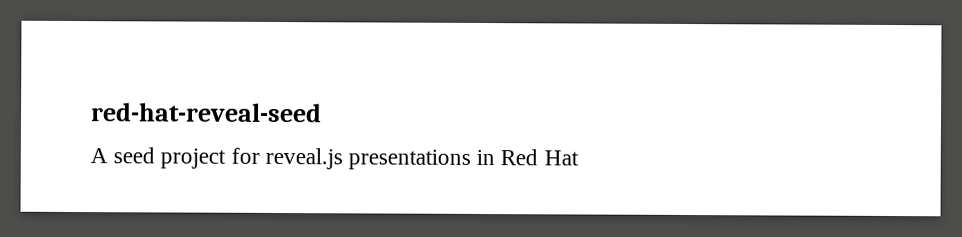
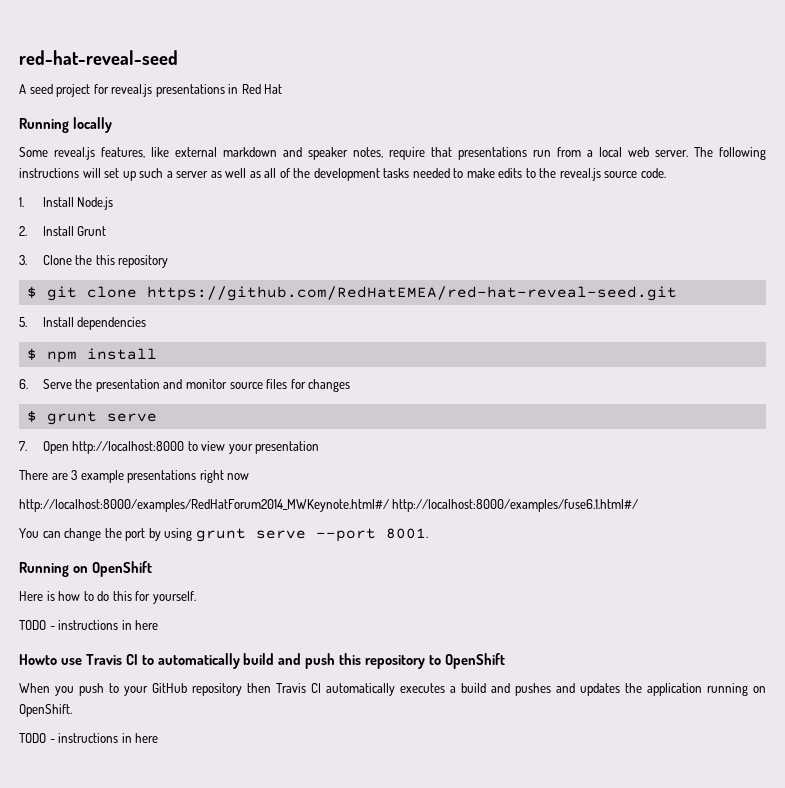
(579, 158) none -> [19,117,112,133] [19,147,766,160] [19,168,666,181] [19,197,114,210] [19,226,107,236] [19,255,169,268] [26,286,677,301] [19,317,147,330] [26,348,157,363] [19,379,351,392] [26,410,157,425] [19,441,320,454] [19,470,250,483] [19,499,639,512] [19,528,428,542] [19,561,152,577] [19,591,196,604] [19,620,159,630] [19,653,505,669] [19,683,766,696] [19,704,72,717] [19,733,159,743] // Running locally // Some reveal.js features, like external markdown and speaker notes, require that presentations run from a local web server. The following instructions will set up such a server as well as all of the development tasks needed to make edits to the reveal.js source code. // 1. Install Node.js // 2. Install Grunt // 3. Clone the this repository // $ git clone https://github.com/RedHatEMEA/red-hat-reveal-seed.git // 5. Install dependencies // $ npm install // 6. Serve the presentation and monitor source files for changes // $ grunt serve // 7. Open http://localhost:8000 to view your presentation // There are 3 example presentations right now // http://localhost:8000/examples/RedHatForum2014_MWKeynote.html#/ http://localhost:8000/examples/fuse6.1.html#/ // You can change the port by using grunt serve --port 8001. // Running on OpenShift // Here is how to do this for yourself. // TODO - instructions in here // Howto use Travis CI to automatically build and push this repository to OpenShift // When you push to your GitHub repository then Travis CI automatically executes a build and pushes and updates the application running on OpenShift. // TODO - instructions in here

